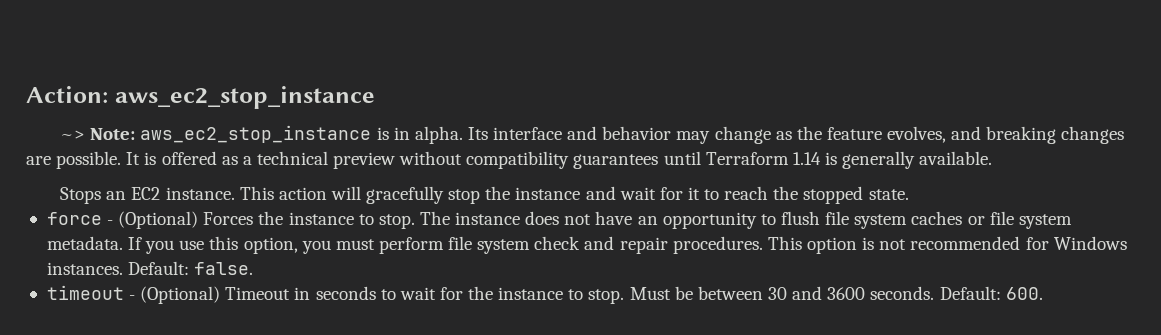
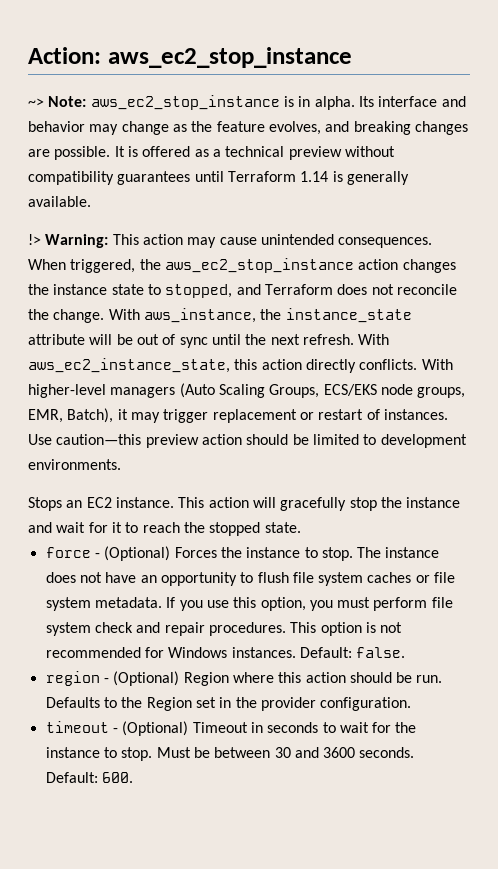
(993, 158) none -> [28,234,433,248] [28,258,456,273] [28,284,457,298] [28,308,412,323] [28,334,390,348] [28,358,453,373] [28,383,466,398] [28,408,448,423] [28,434,467,448] [28,459,121,470] // !> Warning: This action may cause unintended consequences. When triggered, the aws_ec2_stop_instance action changes the instance state to stopped, and Terraform does not reconcile the change. With aws_instance, the instance_state attribute will be out of sync until the next refresh. With aws_ec2_instance_state, this action directly conflicts. With higher-level managers (Auto Scaling Groups, ECS/EKS node groups, EMR, Batch), it may trigger replacement or restart of instances. Use caution—this preview action should be limited to development environments.
(254, 268) none -> [45,671,443,686] [45,697,412,711] // region - (Optional) Region where this action should be run. Defaults to the Region set in the provider configuration.

